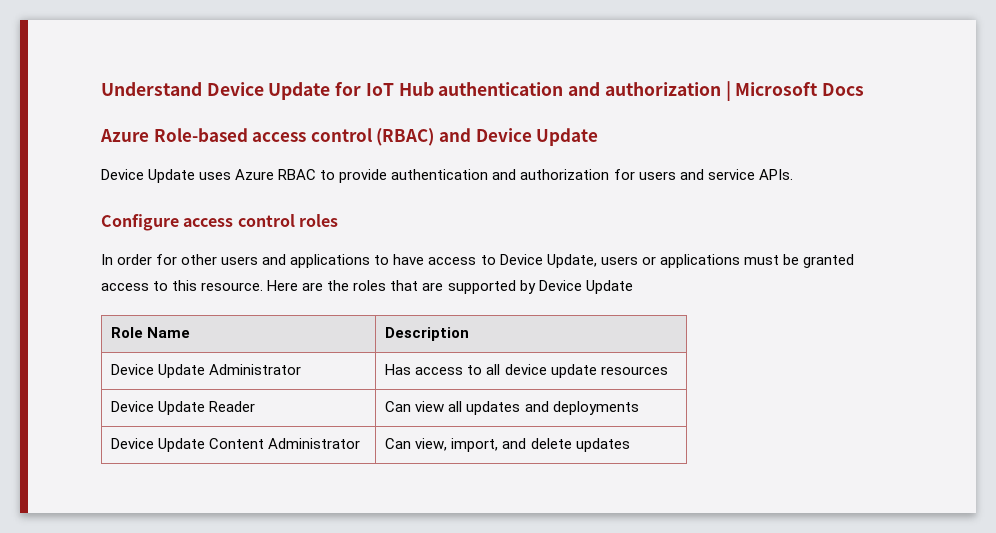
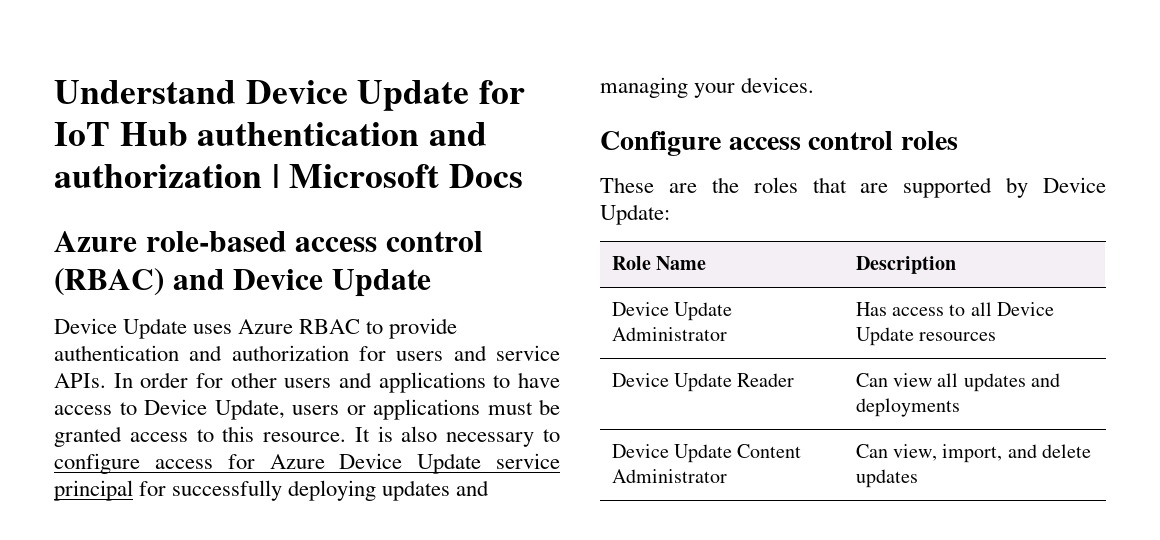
[153,128,248,142] Role-based -> [145,231,287,252] role-based
[101,214,338,231] // Configure access control roles // -> (106, 380) none
[267,280,299,291] Here -> [354,426,560,447] [54,453,560,474] [54,480,490,501] [600,77,815,98] [600,131,958,156] [600,177,654,193] It is also necessary to configure access for Azure Device Update service principal for successfully deploying updates and managing your devices. // Configure access control roles // These
[585,280,633,294] Update -> [600,204,670,225] Update:
[504,364,597,378] device update -> [997,302,1055,316] [855,327,914,346] Device Update

